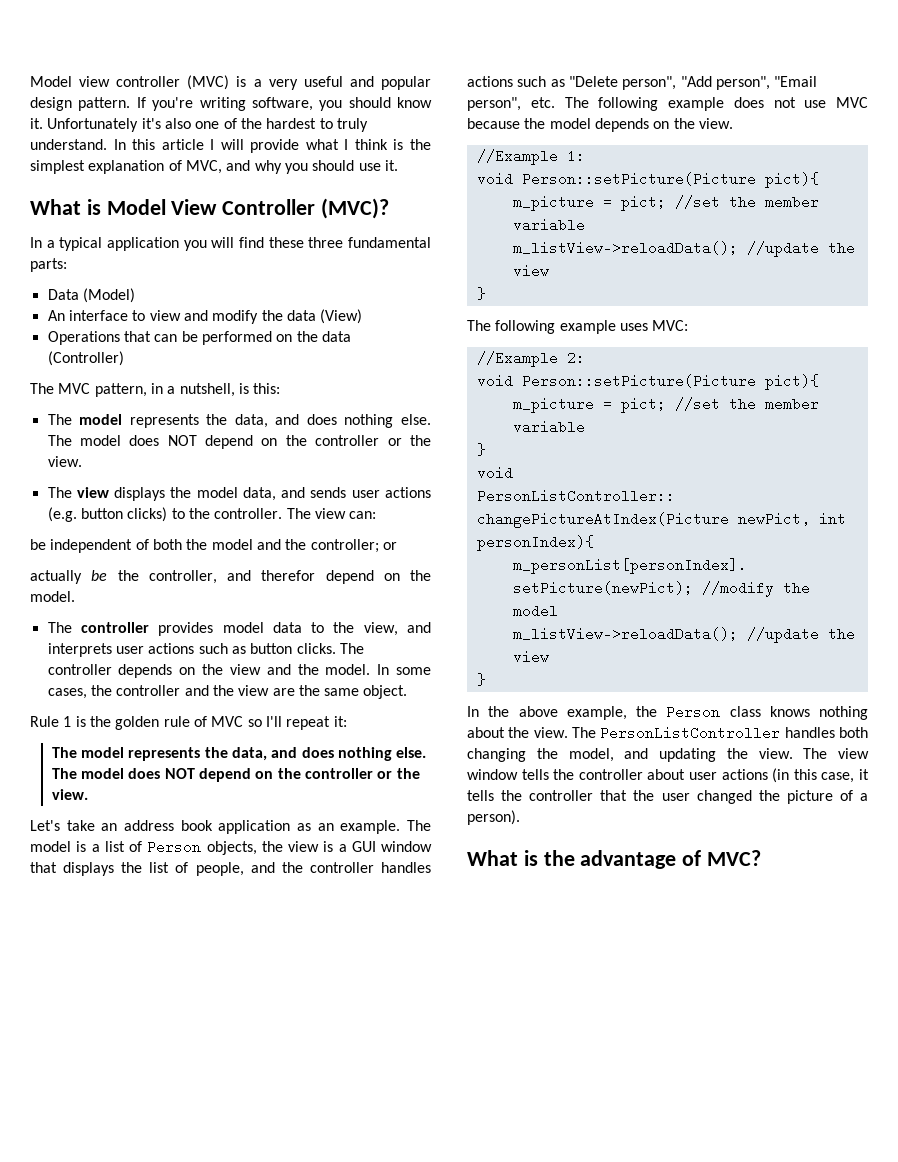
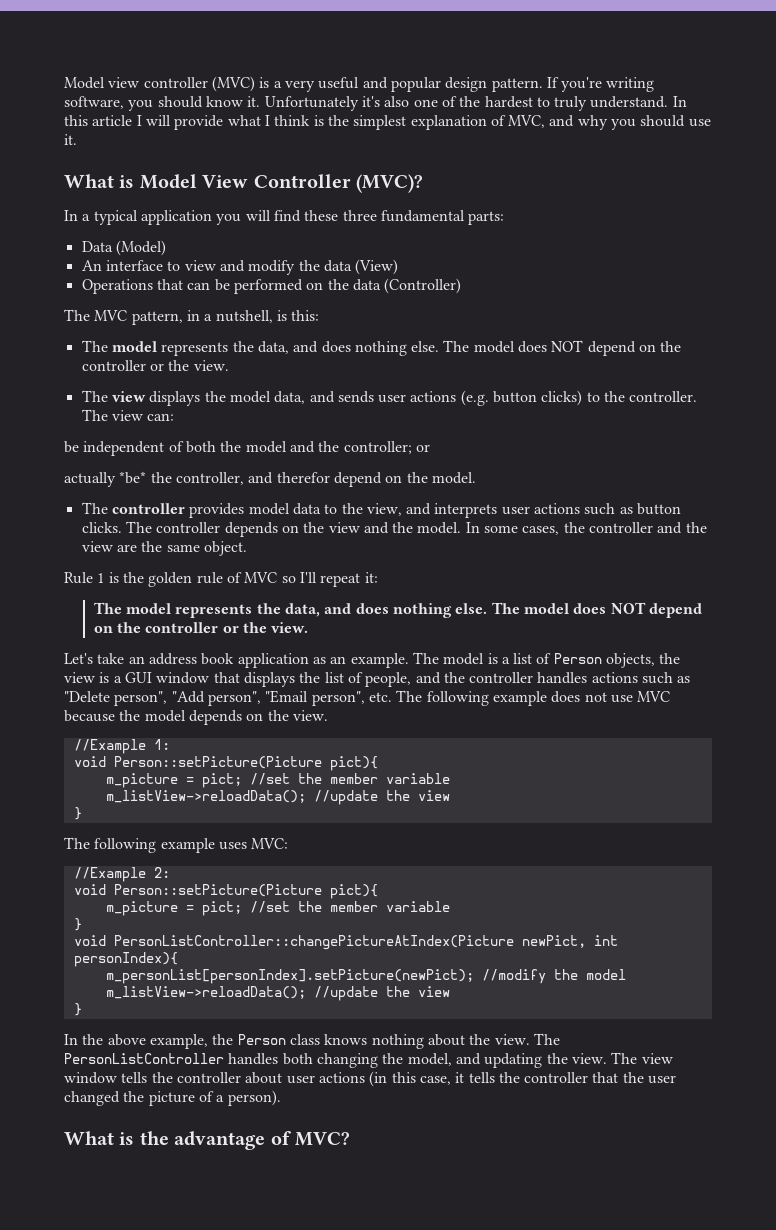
[91,570,108,581] be -> [119,471,147,484] *be*

